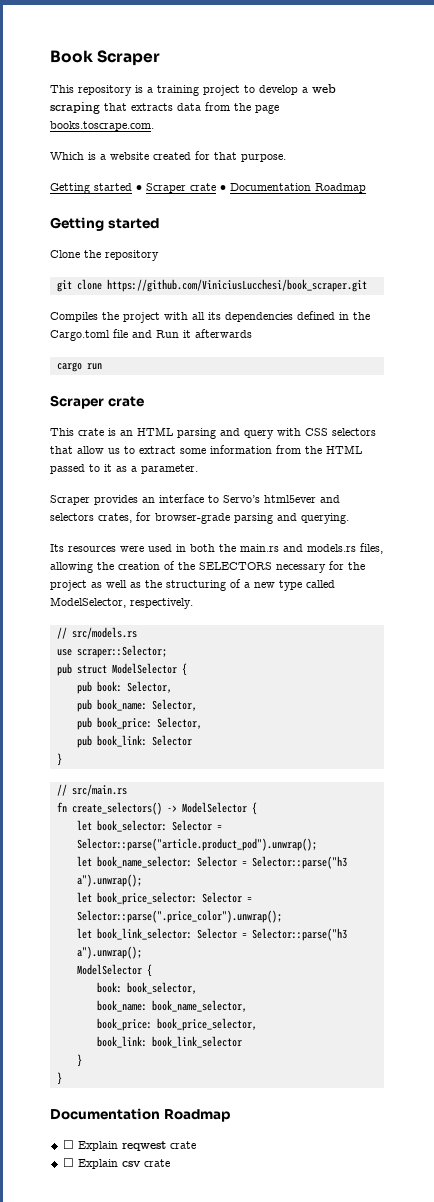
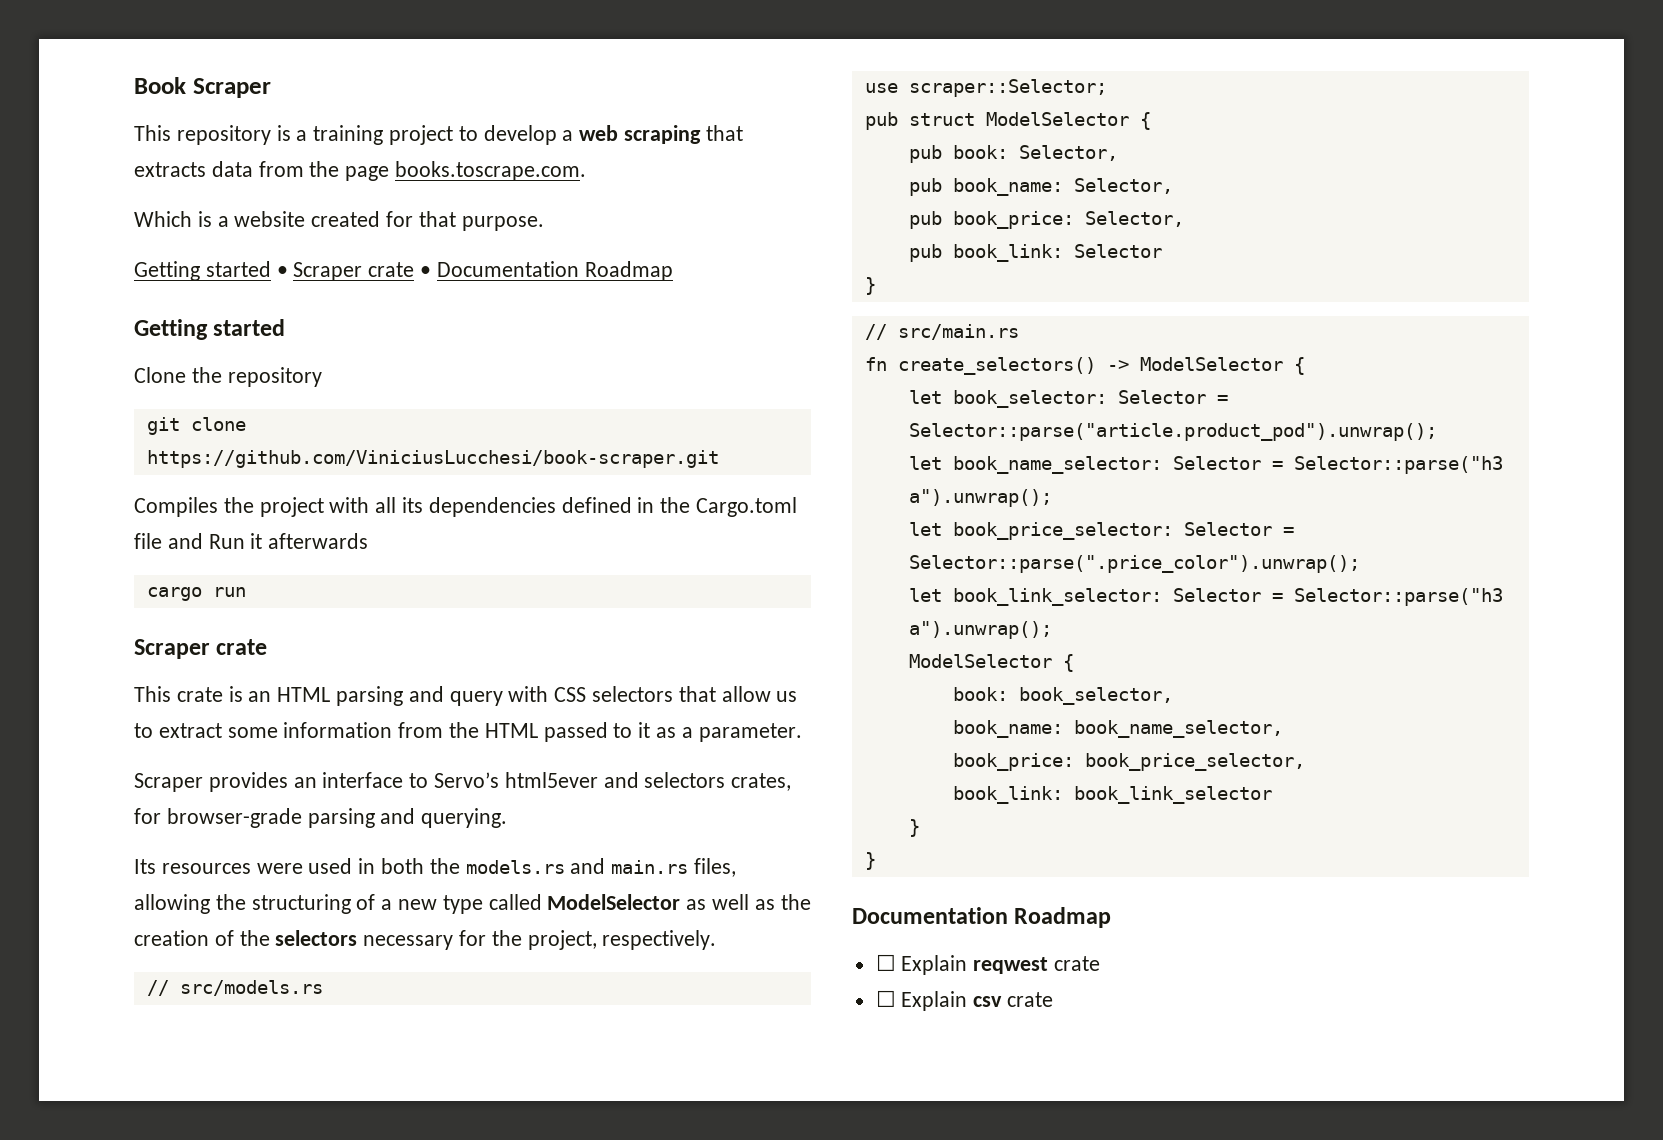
[106,279,367,292] https://github.com/ViniciusLucchesi/book_scraper.git -> [146,450,719,468] https://github.com/ViniciusLucchesi/book-scraper.git
[240,543,383,554] [50,561,365,573] [50,580,141,591] main.rs and models.rs files, allowing the creation of the SELECTORS necessary for the project as well as -> [465,858,737,877] [134,894,210,914] models.rs and main.rs files, allowing
[50,597,126,608] ModelSelector, -> [547,894,811,910] [134,930,597,950] ModelSelector as well as the creation of the selectors necessary for the project,

